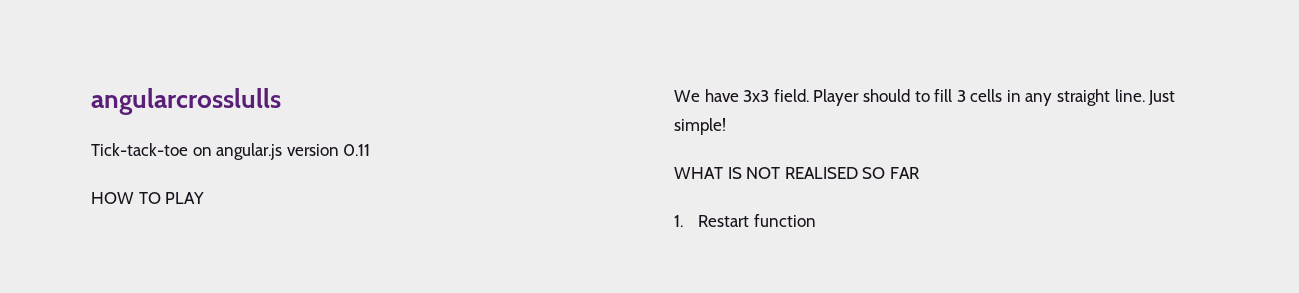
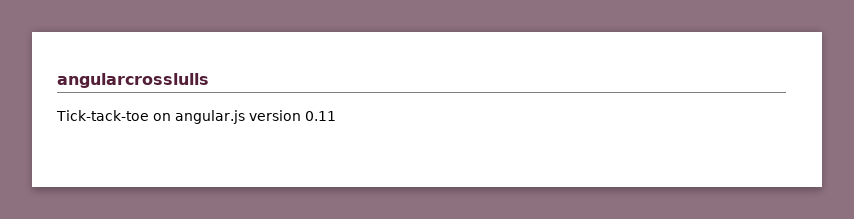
[91,192,205,204] [674,89,1176,106] [674,118,726,135] [674,167,919,179] [674,214,816,227] // HOW TO PLAY // We have 3x3 field. Player should to fill 3 cells in any straight line. Just simple! // WHAT IS NOT REALISED SO FAR // 1. Restart function -> (336, 116) none

